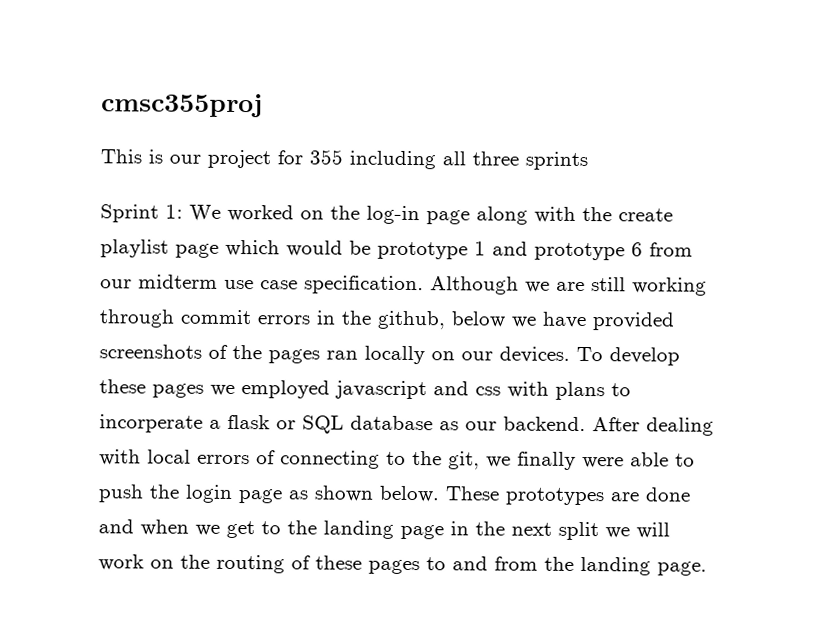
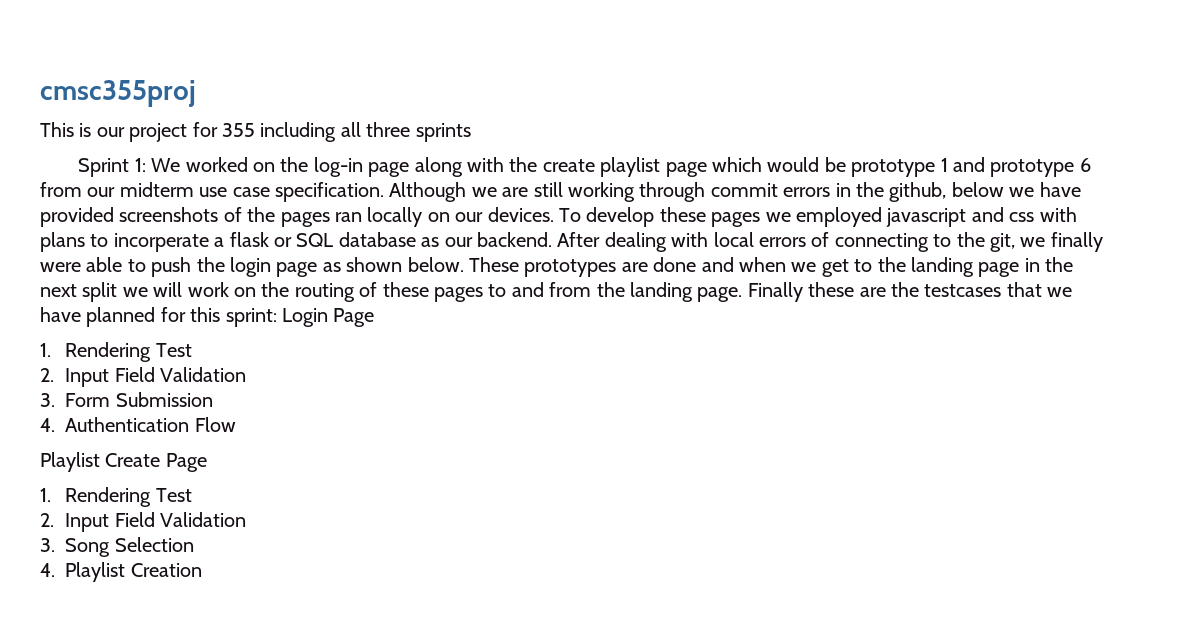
(707, 568) none -> [747,282,1073,302] [40,307,375,327] [40,342,192,362] [40,367,247,387] [40,392,213,407] [40,417,236,432] [40,452,207,472] [40,487,192,507] [40,512,247,532] [40,537,194,557] [40,562,202,582] Finally these are the testcases that we have planned for this sprint: Login Page // 1. Rendering Test // 2. Input Field Validation // 3. Form Submission // 4. Authentication Flow // Playlist Create Page // 1. Rendering Test // 2. Input Field Validation // 3. Song Selection // 4. Playlist Creation

